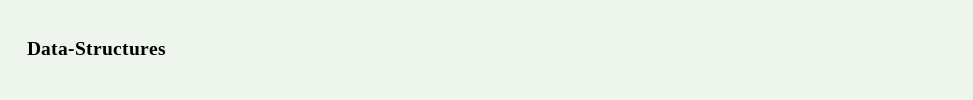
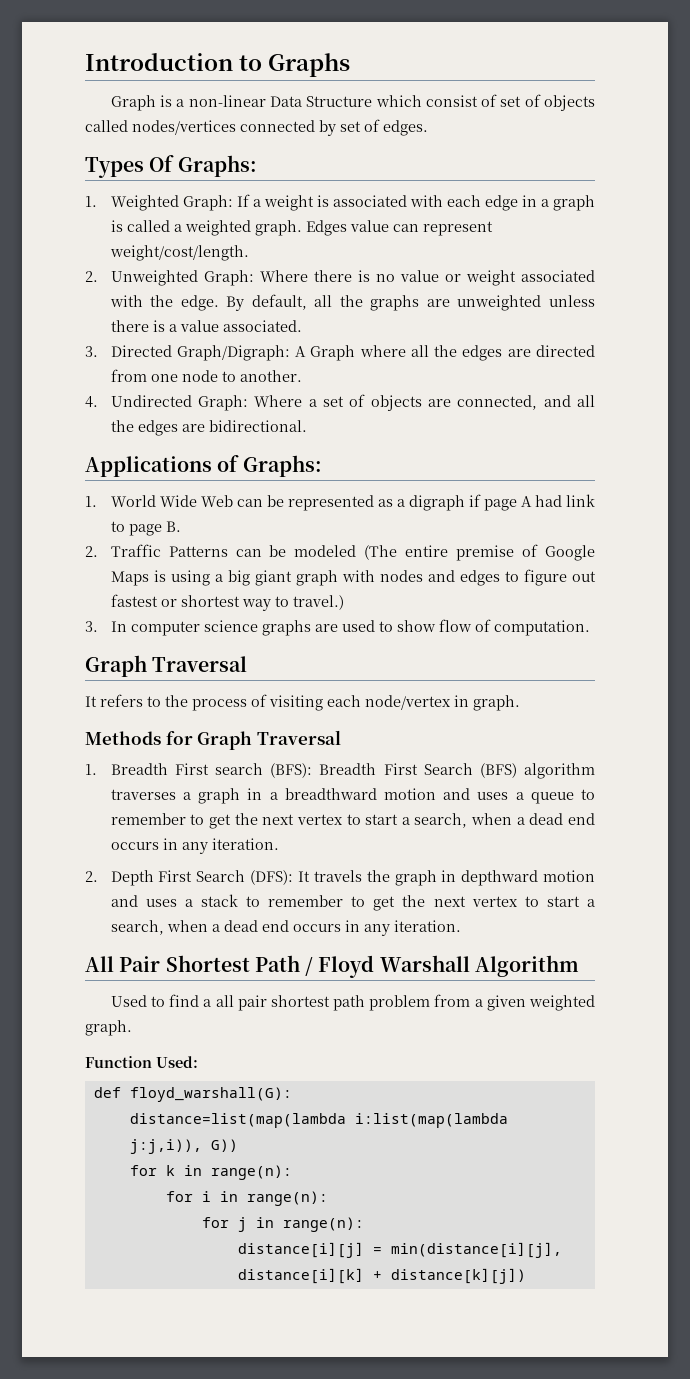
[27,42,166,55] Data-Structures -> [85,53,351,77] [110,94,595,111] [85,119,428,136] [85,155,257,178] [85,194,595,211] [110,220,493,236] [109,245,249,261] [85,270,595,286] [109,294,595,311] [110,320,302,332] [85,345,595,361] [110,369,302,382] [85,394,595,411] [110,420,307,436] [85,455,322,477] [85,494,595,511] [110,521,181,536] [85,544,595,561] [110,569,596,586] [110,594,344,611] [85,619,590,636] [85,655,248,677] [85,694,520,711] [85,730,341,750] [85,763,595,779] [110,788,596,804] [110,813,596,829] [110,838,279,854] [85,870,595,886] [110,894,596,911] [110,920,461,936] [85,955,579,978] [110,994,595,1011] [85,1020,132,1036] [85,1056,198,1068] [93,1087,292,1102] [129,1113,508,1128] [129,1139,238,1154] [129,1165,292,1180] [165,1191,328,1206] [201,1217,364,1232] [237,1242,562,1258] [237,1268,526,1284] Introduction to Graphs // Graph is a non-linear Data Structure which consist of set of objects called nodes/vertices connected by set of edges. // Types Of Graphs: // 1. Weighted Graph: If a weight is associated with each edge in a graph is called a weighted graph. Edges value can represent weight/cost/length. // 2. Unweighted Graph: Where there is no value or weight associated with the edge. By default, all the graphs are unweighted unless there is a value associated. // 3. Directed Graph/Digraph: A Graph where all the edges are directed from one node to another. // 4. Undirected Graph: Where a set of objects are connected, and all the edges are bidirectional. // Applications of Graphs: // 1. World Wide Web can be represented as a digraph if page A had link to page B. // 2. Traffic Patterns can be modeled (The entire premise of Google Maps is using a big giant graph with nodes and edges to figure out fastest or shortest way to travel.) // 3. In computer science graphs are used to show flow of computation. // Graph Traversal // It refers to the process of visiting each node/vertex in graph. // Methods for Graph Traversal // 1. Breadth First search (BFS): Breadth First Search (BFS) algorithm traverses a graph in a breadthward motion and uses a queue to remember to get the next vertex to start a search, when a dead end occurs in any iteration. // 2. Depth First Search (DFS): It travels the graph in depthward motion and uses a stack to remember to get the next vertex to start a search, when a dead end occurs in any iteration. // All Pair Shortest Path / Floyd Warshall Algorithm // Used to find a all pair shortest path problem from a given weighted graph. // Function Used: // def floyd_warshall(G): // distance=list(map(lambda i:list(map(lambda j:j,i)), G)) // for k in range(n): // for i in range(n): // for j in range(n): // distance[i][j] = min(distance[i][j], distance[i][k] + distance[k][j])

